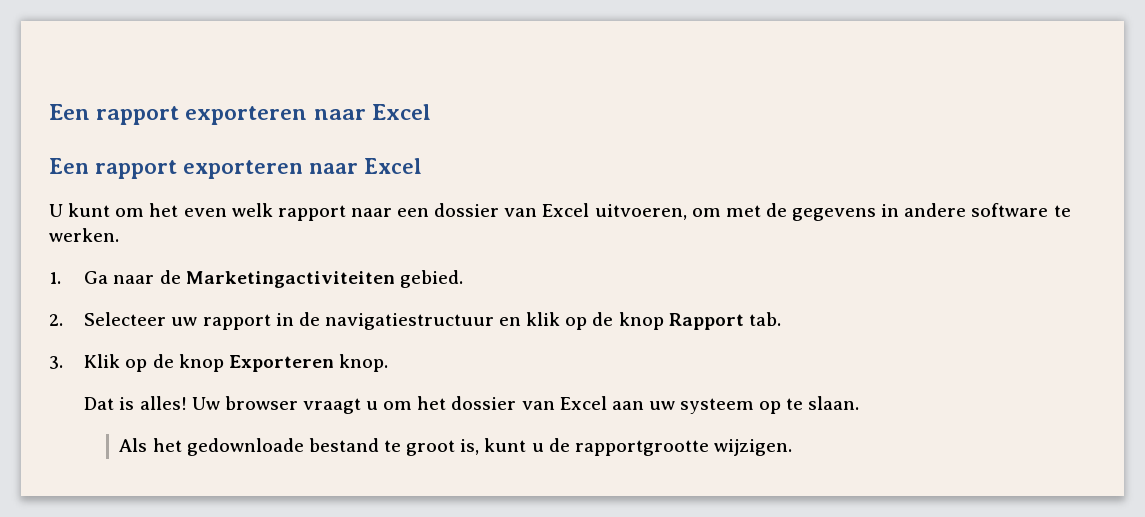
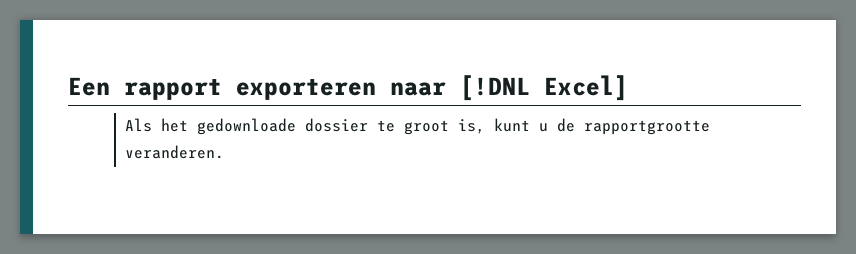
[49,104,431,125] [49,158,422,179] [49,203,1071,221] [49,228,119,242] [49,270,463,288] [49,312,781,330] [49,354,388,372] [84,396,860,414] Een rapport exporteren naar Excel // Een rapport exporteren naar Excel // U kunt om het even welk rapport naar een dossier van Excel uitvoeren, om met de gegevens in andere software te werken. // 1. Ga naar de Marketingactiviteiten gebied. // 2. Selecteer uw rapport in de navigatiestructuur en klik op de knop Rapport tab. // 3. Klik op de knop Exporteren knop. // Dat is alles! Uw browser vraagt u om het dossier van Excel aan uw systeem op te slaan. -> [68,75,628,101] Een rapport exporteren naar [!DNL Excel]
[308,438,379,452] bestand -> [304,118,368,132] dossier
[713,439,792,456] wijzigen. -> [124,145,224,159] veranderen.

